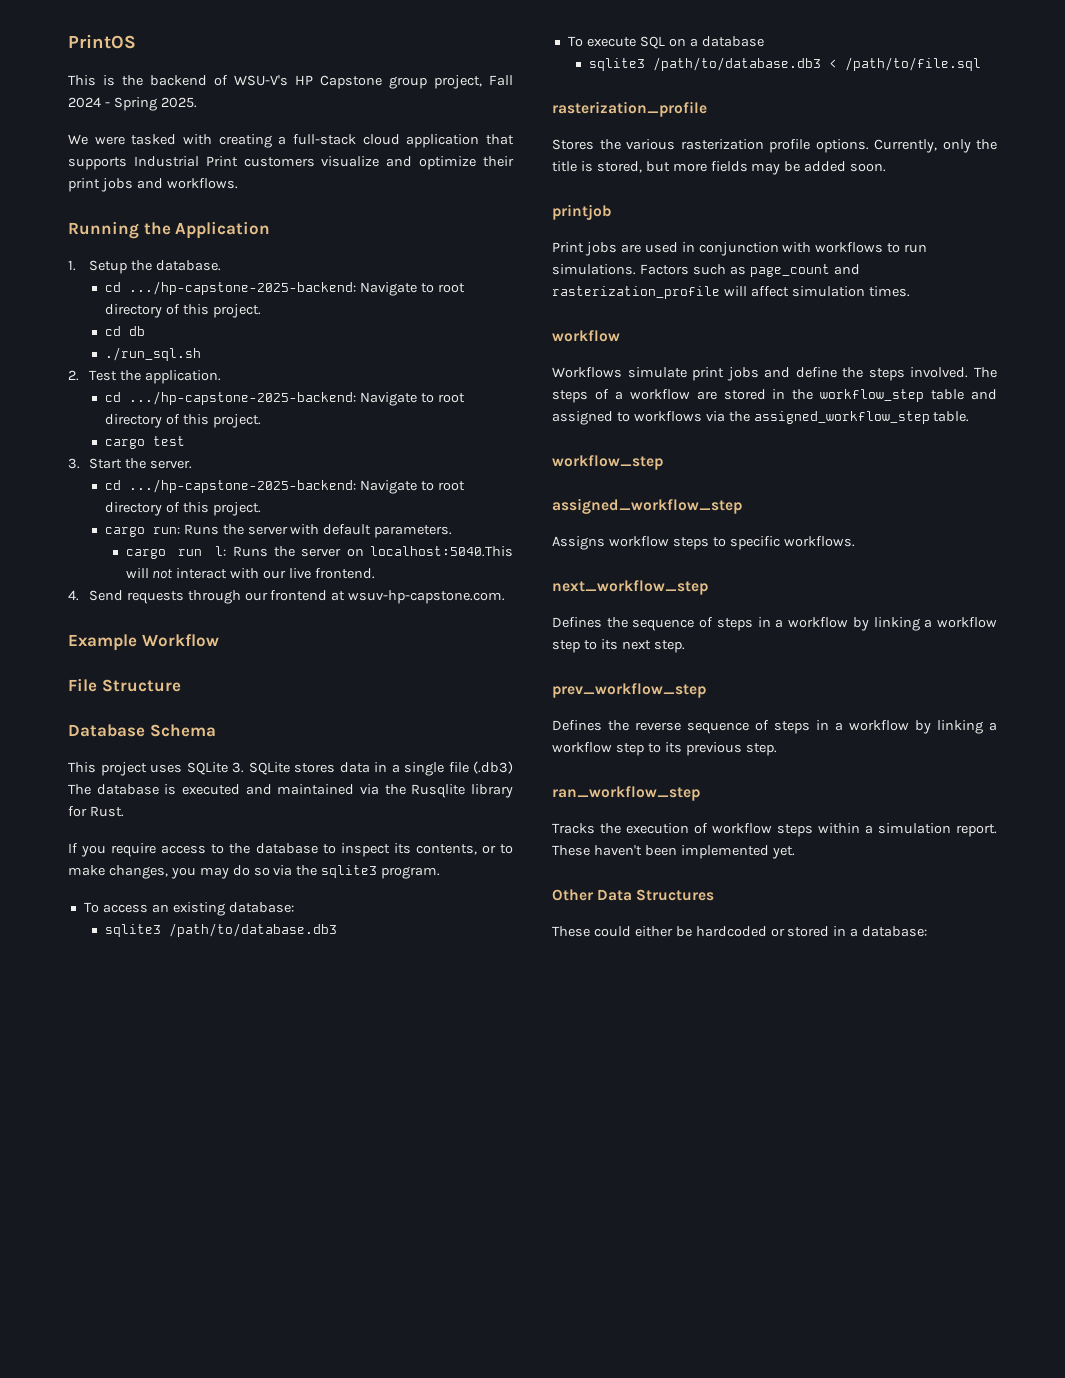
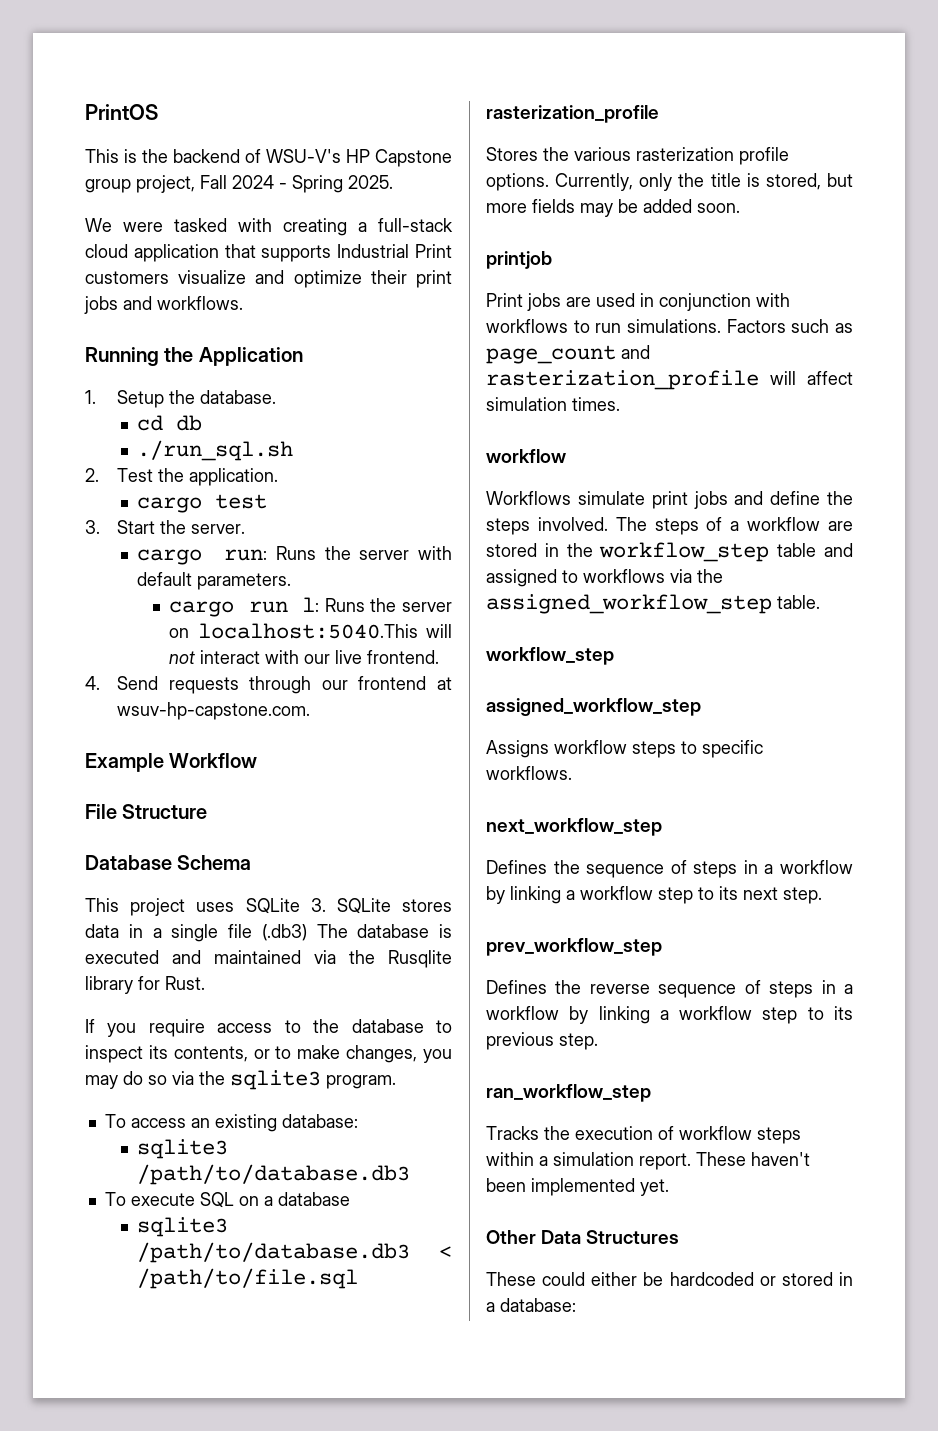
[104,281,465,296] [104,304,261,318] // cd .../hp-capstone-2025-backend: Navigate to root directory of this project. -> (277, 397) none
[104,391,465,406] [104,414,261,428] // cd .../hp-capstone-2025-backend: Navigate to root directory of this project. -> (279, 477) none
[104,479,465,494] [104,502,261,516] // cd .../hp-capstone-2025-backend: Navigate to root directory of this project. -> (246, 529) none

